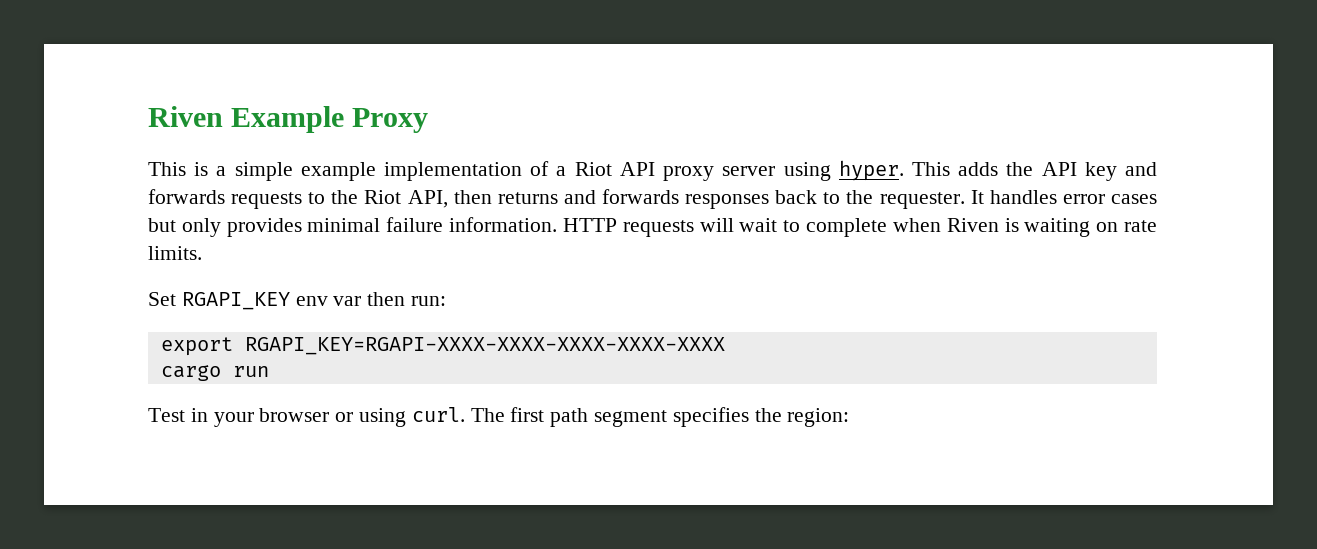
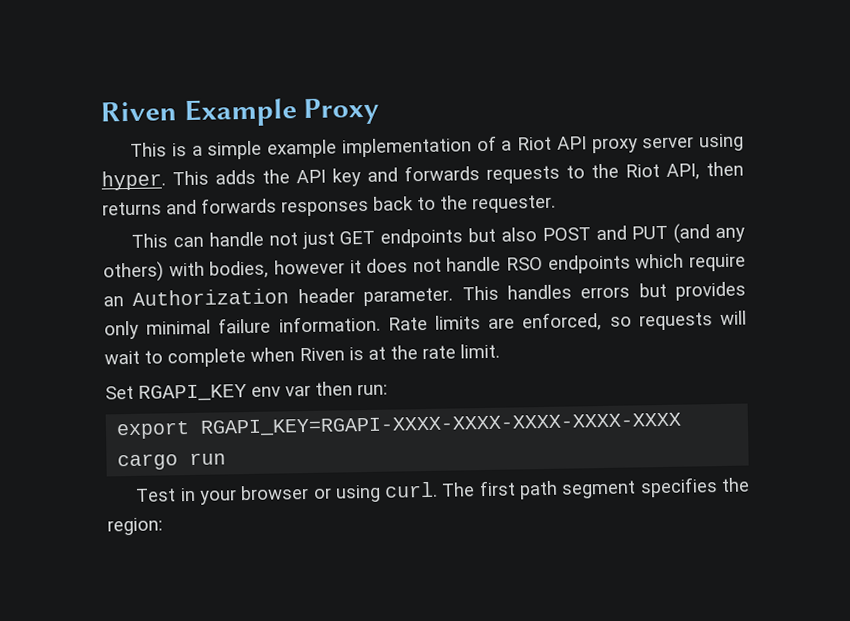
[970,190,1157,204] [148,217,617,237] It handles error cases but only provides minimal failure information. HTTP -> [131,223,745,250] [103,253,746,283] [103,281,746,307] [104,312,632,340] // This can handle not just GET endpoints but also POST and PUT (and any others) with bodies, however it does not handle RSO endpoints which require an Authorization header parameter. This handles errors but provides only minimal failure information. Rate limits are enforced, so
[1024,218,1158,237] [148,246,202,260] waiting on rate limits. -> [368,343,500,360] at the rate limit.

